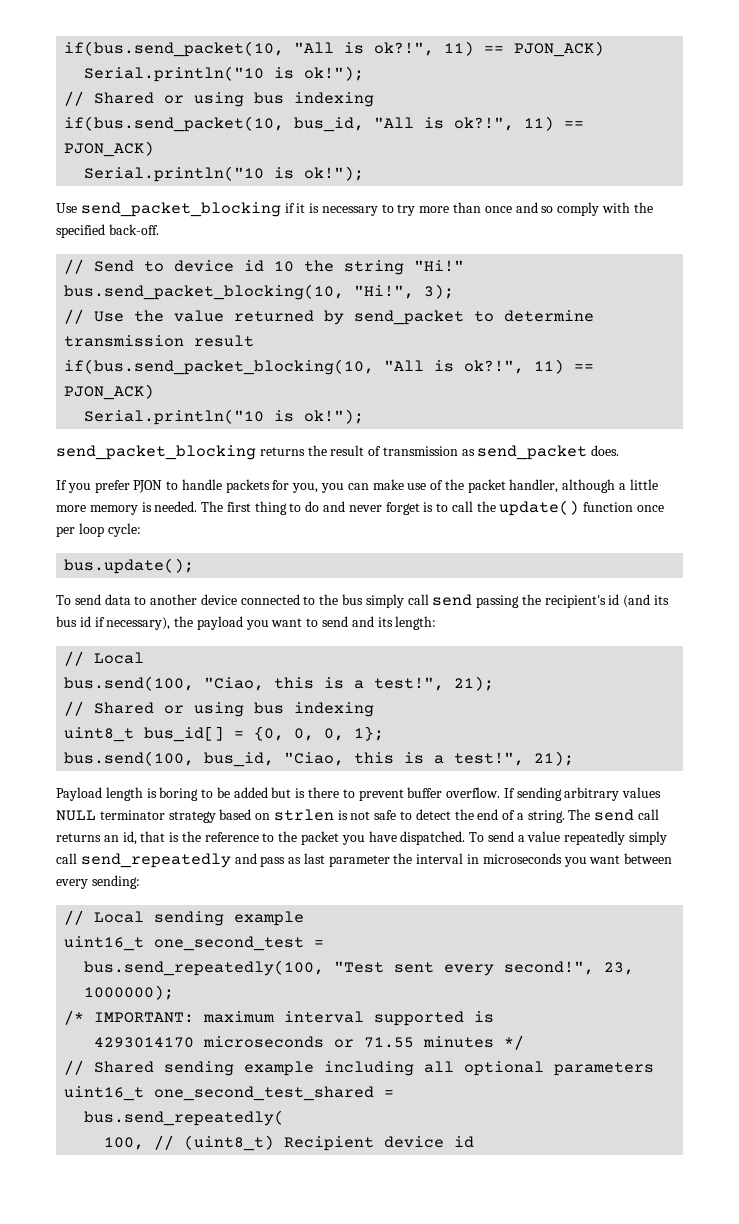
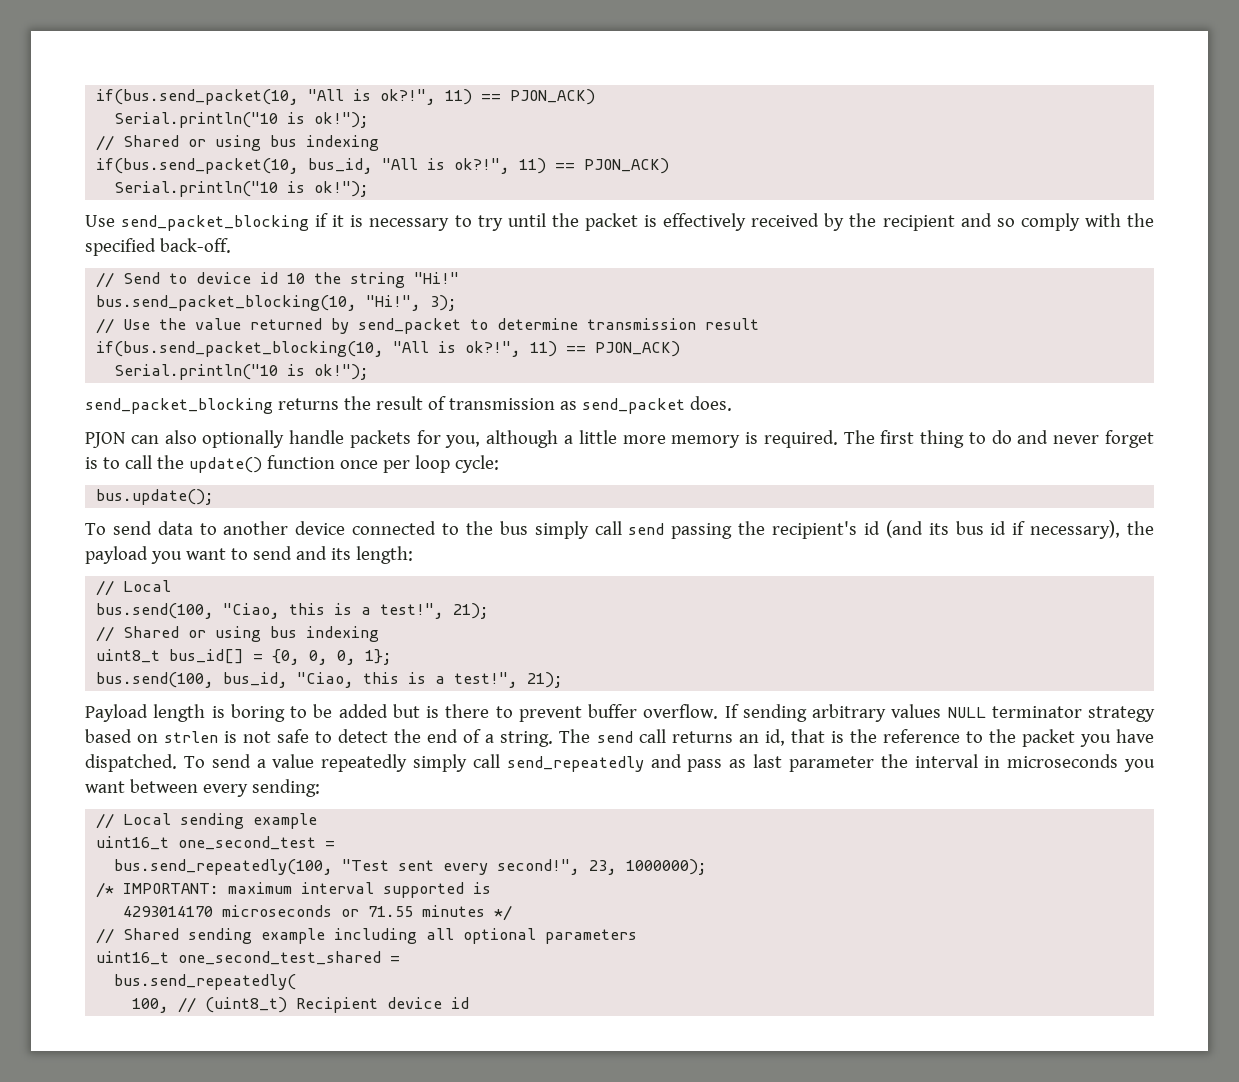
[419,202,512,213] more than once -> [507,213,955,231] until the packet is effectively received by the recipient
[56,479,559,493] If you prefer PJON to handle packets for you, you can make use of the packet handler, -> [85,430,481,448] PJON can also optionally handle packets for you,
[154,501,198,512] needed. -> [763,430,838,448] required.

